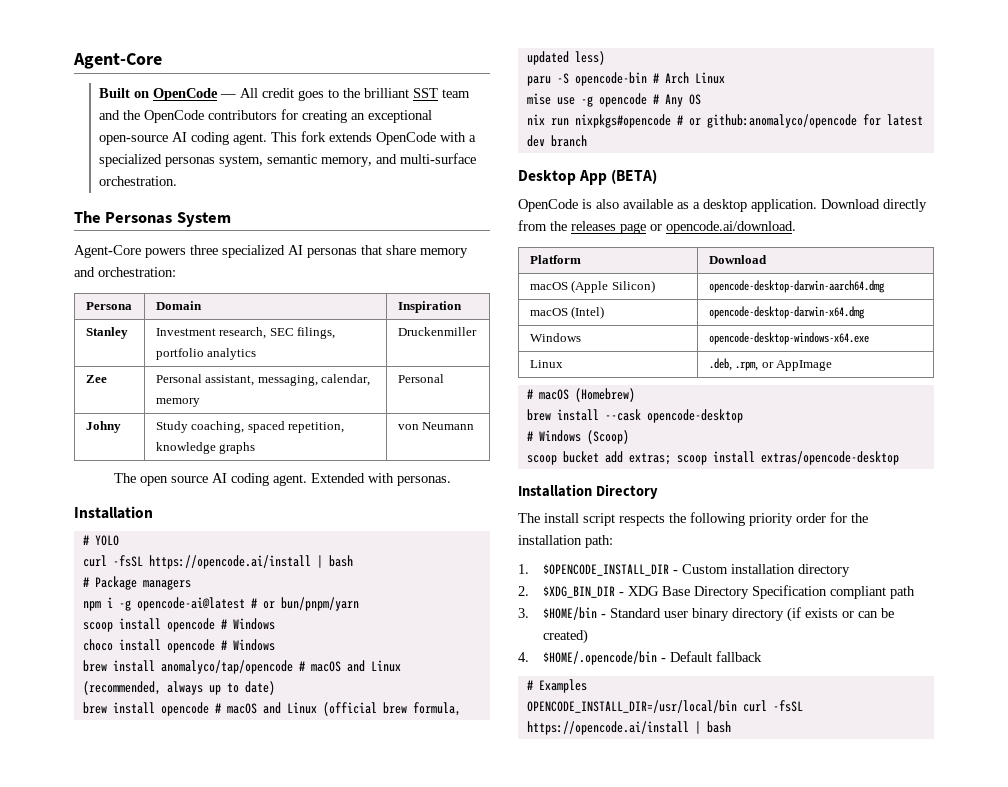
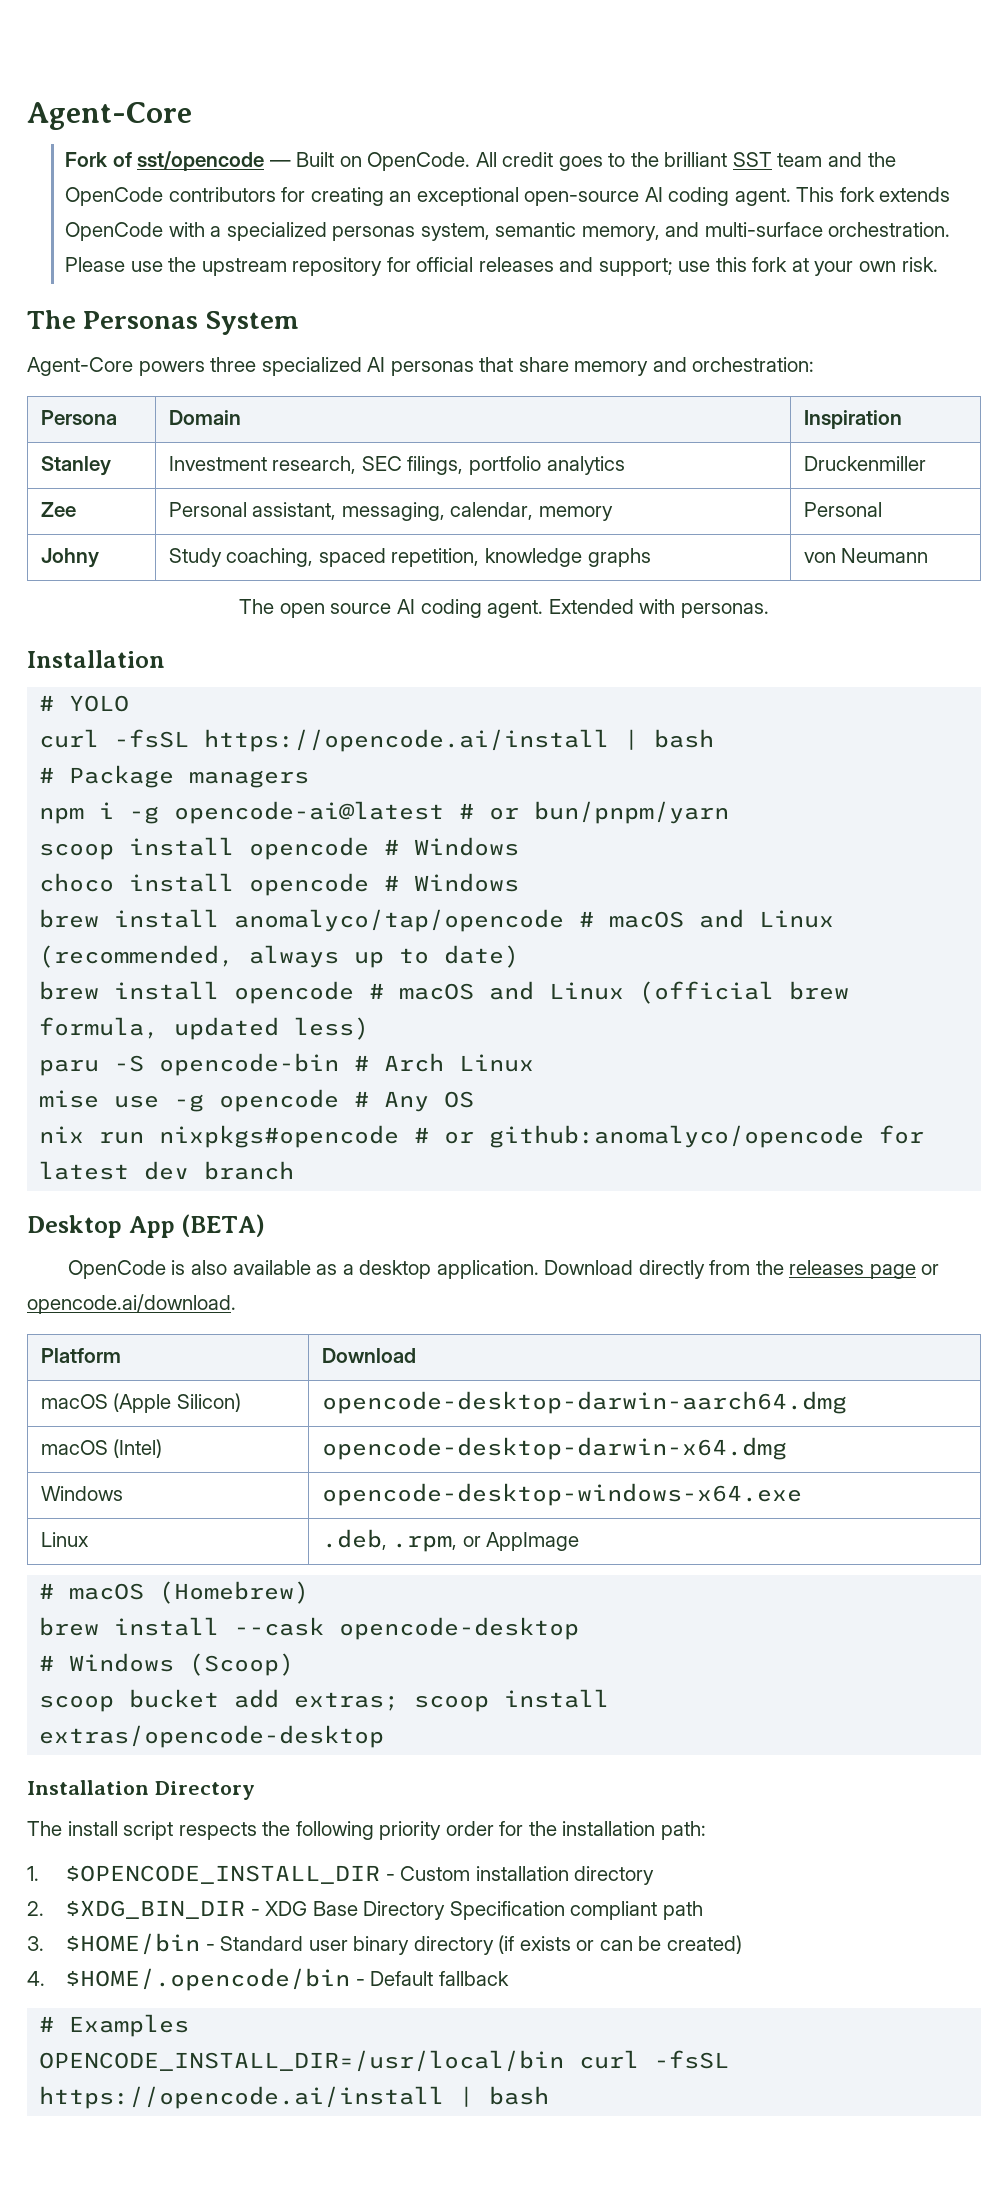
[99,88,237,101] Built on OpenCode — -> [64,151,471,171] Fork of sst/opencode — Built on OpenCode.
(178, 181) none -> [64,257,938,276] Please use the upstream repository for official releases and support; use this fork at your own risk.

